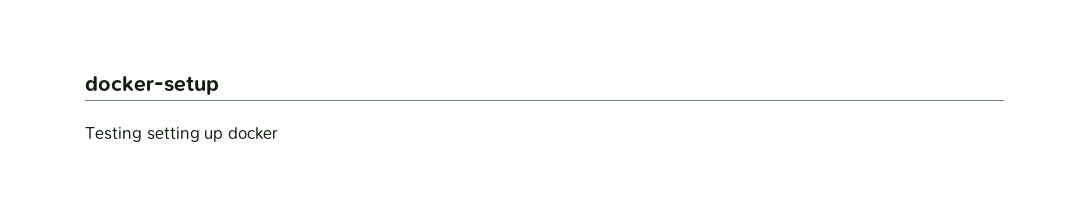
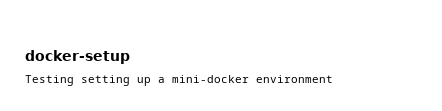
[227,127,278,140] docker -> [158,75,333,83] a mini-docker environment

